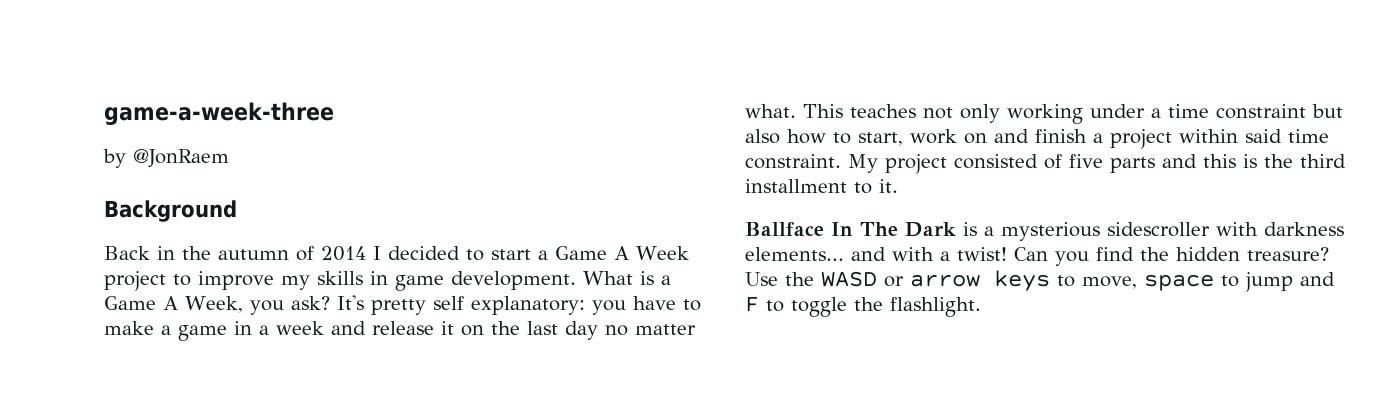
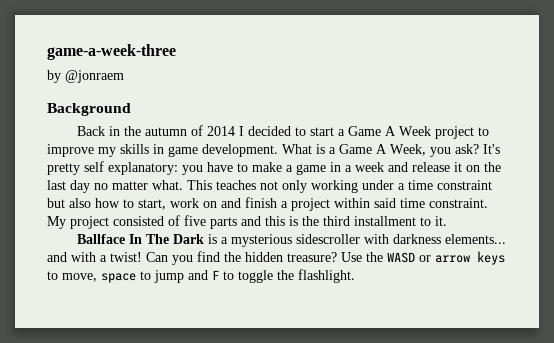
[133,149,229,168] @JonRaem -> [65,70,124,83] @jonraem

